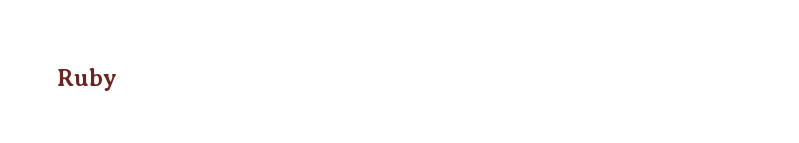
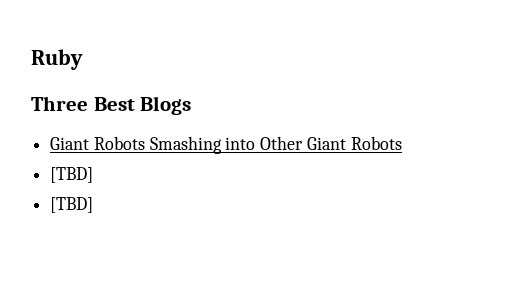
(117, 79) none -> [31,96,192,115] [50,136,402,154] [50,167,94,183] [50,197,94,213] // Three Best Blogs // Giant Robots Smashing into Other Giant Robots // [TBD] // [TBD]

